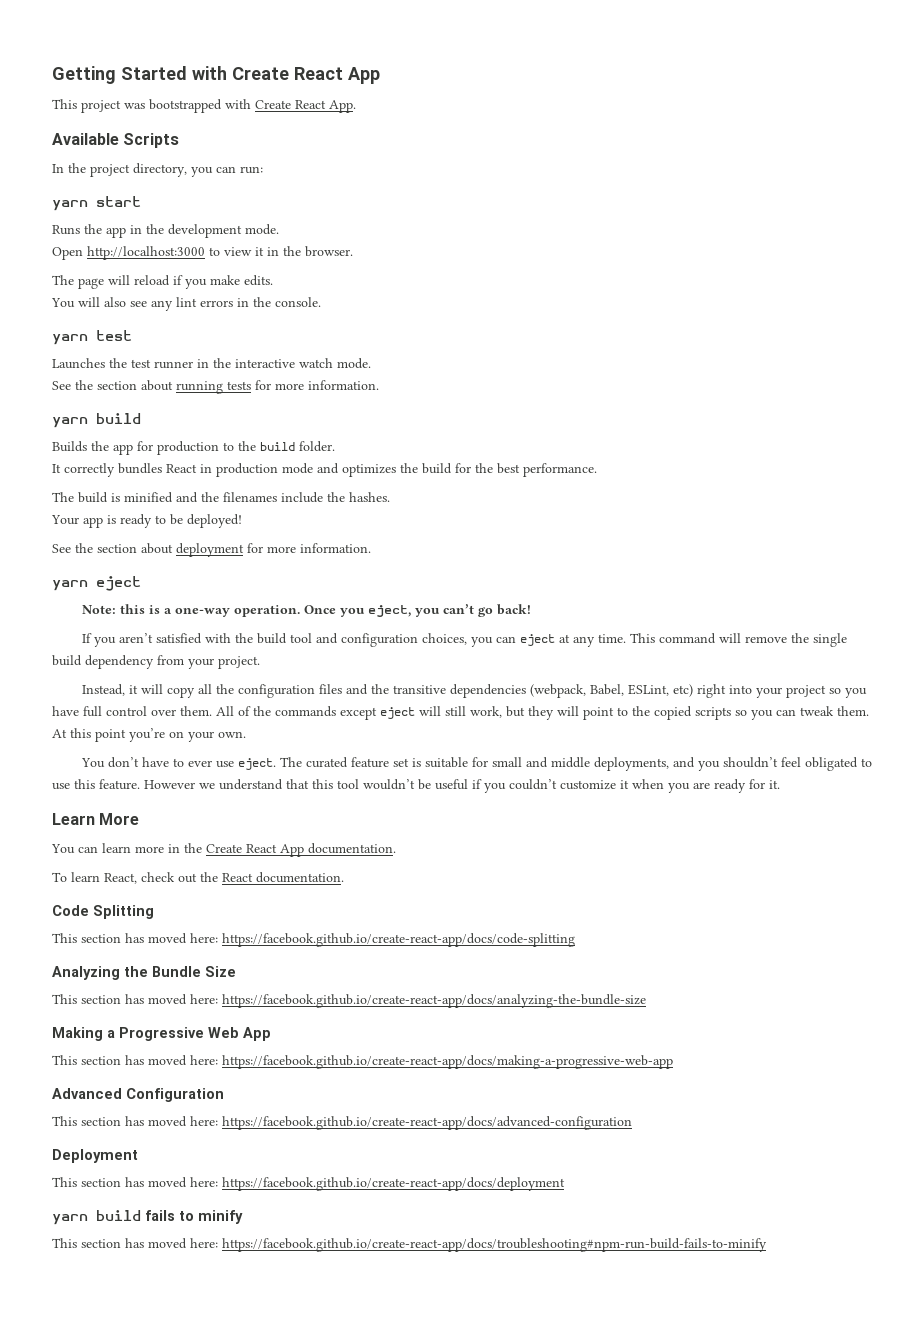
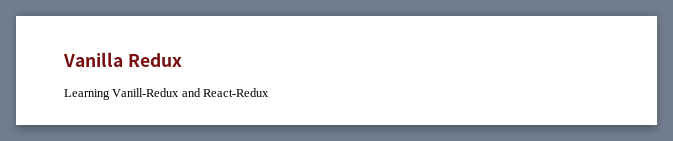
[52,66,380,84] [52,99,356,113] [52,133,180,148] [52,163,263,177] [52,196,141,211] [52,224,279,238] [52,246,353,260] [52,275,273,289] [51,297,321,311] [52,330,132,345] [52,358,371,369] [52,380,379,394] [52,413,141,428] [52,441,335,455] [52,463,597,477] [52,492,390,503] [51,514,242,528] [52,543,371,557] [52,576,141,591] [81,604,531,617] [81,633,847,647] [52,655,260,669] [81,684,867,698] [52,706,869,720] [52,728,246,742] [80,757,872,771] [52,779,780,793] [52,813,140,825] [51,843,396,857] [52,872,344,884] [52,905,154,919] [52,933,575,947] [52,966,236,980] [52,994,646,1008] [52,1027,271,1041] [52,1055,673,1069] [52,1088,224,1102] [52,1116,632,1130] [52,1149,138,1163] [52,1177,565,1191] [52,1210,243,1225] [52,1238,767,1252] Getting Started with Create React App // This project was bootstrapped with Create React App. // Available Scripts // In the project directory, you can run: // yarn start // Runs the app in the development mode. // Open http://localhost:3000 to view it in the browser. // The page will reload if you make edits. // You will also see any lint errors in the console. // yarn test // Launches the test runner in the interactive watch mode. // See the section about running tests for more information. // yarn build // Builds the app for production to the build folder. // It correctly bundles React in production mode and optimizes the build for the best performance. // The build is minified and the filenames include the hashes. // Your app is ready to be deployed! // See the section about deployment for more information. // yarn eject // Note: this is a one-way operation. Once you eject, you can’t go back! // If you aren’t satisfied with the build tool and configuration choices, you can eject at any time. This command will remove the single build dependency from your project. // Instead, it will copy all the configuration files and the transitive dependencies (webpack, Babel, ESLint, etc) right into your project so you have full control over them. All of the commands except eject will still work, but they will point to the copied scripts so you can tweak them. At this point you’re on your own. // You don’t have to ever use eject. The curated feature set is suitable for small and middle deployments, and you shouldn’t feel obligated to use this feature. However we understand that this tool wouldn’t be useful if you couldn’t customize it when you are ready for it. // Learn More // You can learn more in the Create React App documentation. // To learn React, check out the React documentation. // Code Splitting // This section has moved here: https://facebook.github.io/create-react-app/docs/code-splitting // Analyzing the Bundle Size // This section has moved here: https://facebook.github.io/create-react-app/docs/analyzing-the-bundle-size // Making a Progressive Web App // This section has moved here: https://facebook.github.io/create-react-app/docs/making-a-progressive-web-app // Advanced Configuration // This section has moved here: https://facebook.github.io/create-react-app/docs/advanced-configuration // Deployment // This section has moved here: https://facebook.github.io/create-react-app/docs/deployment // yarn build fails to minify // This section has moved here: https://facebook.github.io/create-react-app/docs/troubleshooting#npm-run-build-fails-to-minify -> [63,52,182,67] [64,88,270,100] Vanilla Redux // Learning Vanill-Redux and React-Redux

